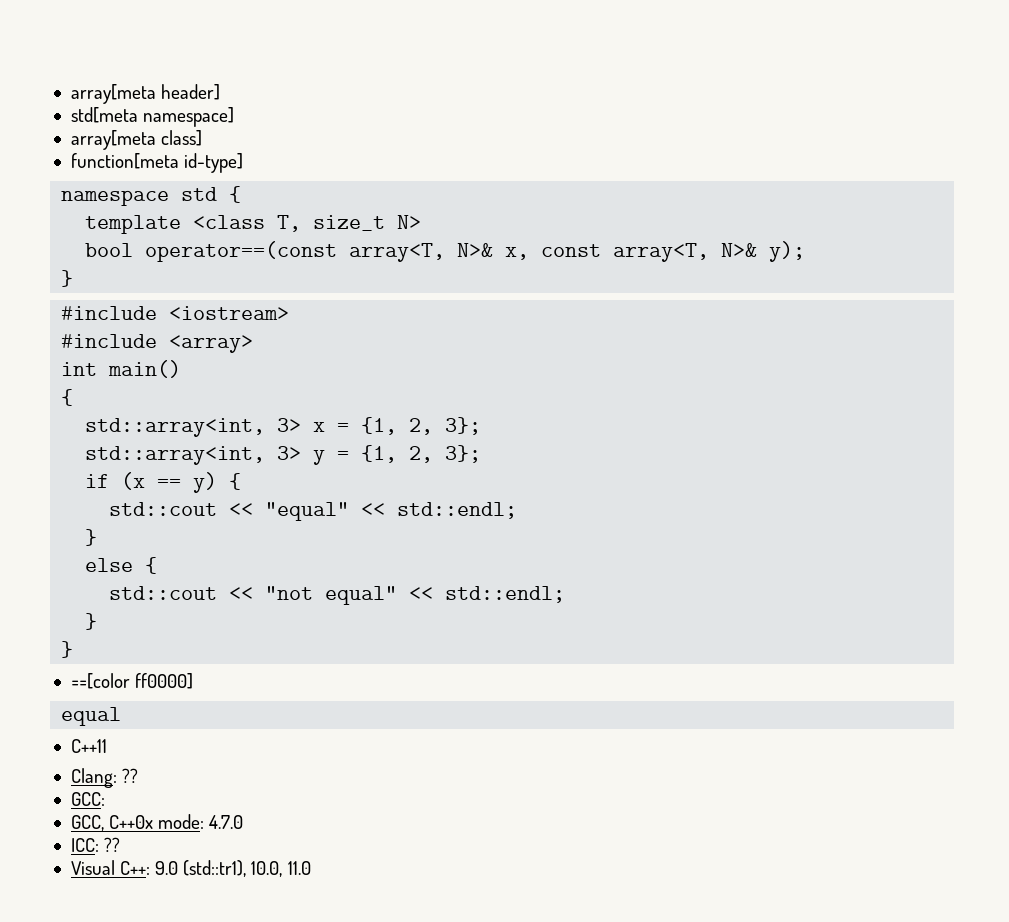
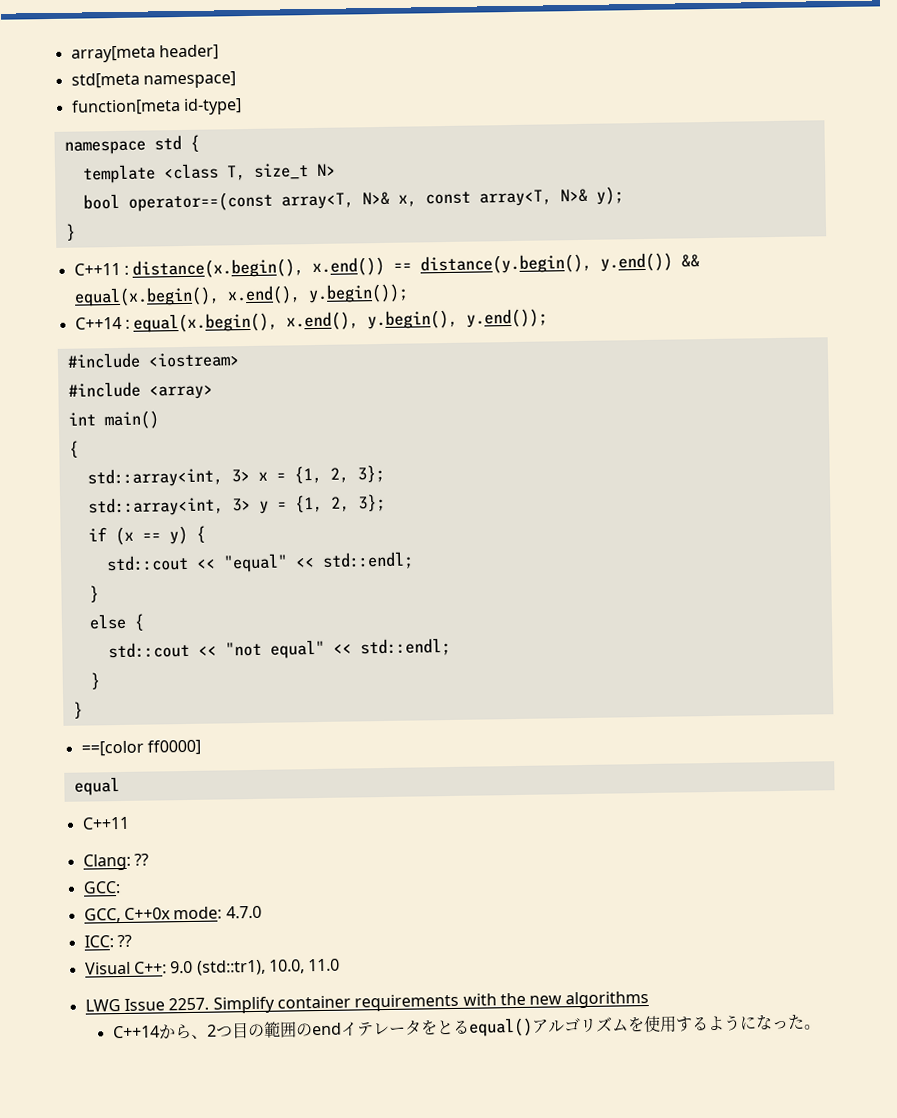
[70,130,203,150] // array[meta class] -> (236, 80) none
(74, 278) none -> [73,252,701,279] [73,283,409,307] [74,308,549,333] // C++11 : distance(x.begin(), x.end()) == distance(y.begin(), y.end()) && equal(x.begin(), x.end(), y.begin()); // C++14 : equal(x.begin(), x.end(), y.begin(), y.end());
(311, 868) none -> [84,990,650,1014] [112,1014,821,1040] // LWG Issue 2257. Simplify container requirements with the new algorithms // C++14から、2つ目の範囲のendイテレータをとるequal()アルゴリズムを使用するようになった。

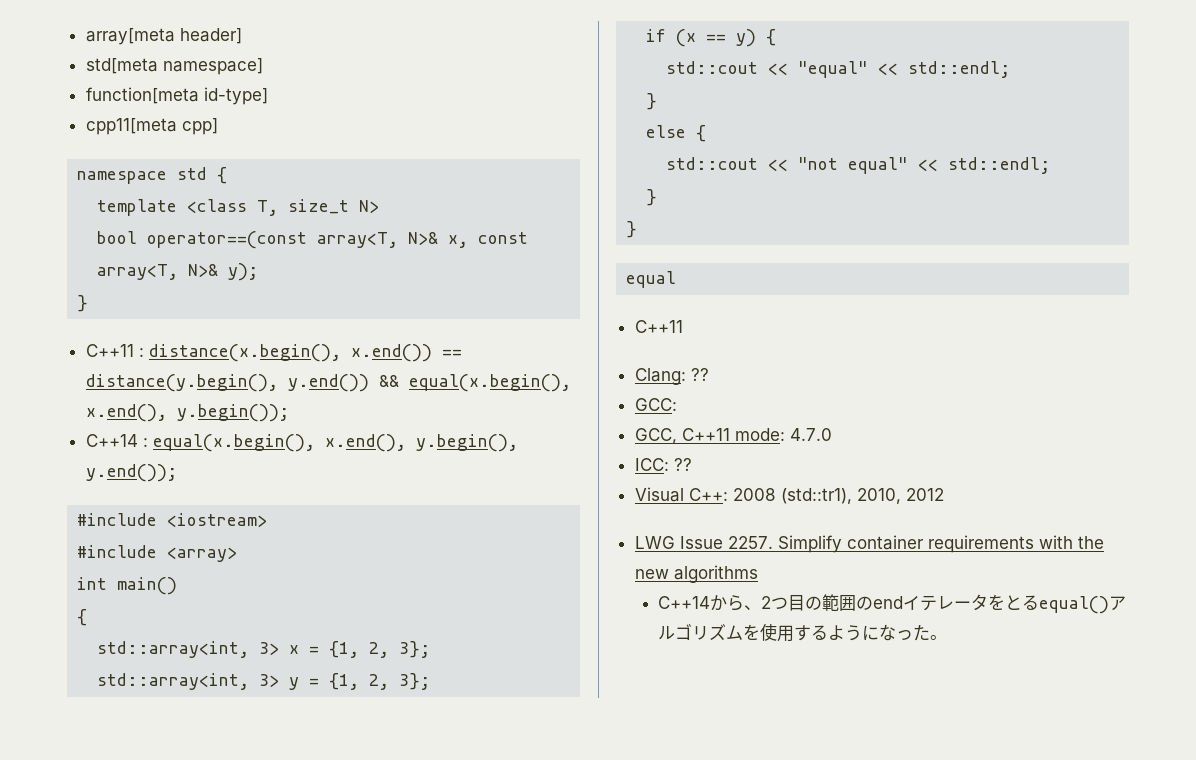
(242, 106) none -> [85,118,218,135] // cpp11[meta cpp]
[80,739,201,757] // ==[color ff0000] -> (638, 229) none
[123,907,171,920] C++0x -> [681,428,730,441] C++11
[170,958,341,976] 9.0 (std::tr1), 10.0, 11.0 -> [732,488,944,504] 2008 (std::tr1), 2010, 2012

